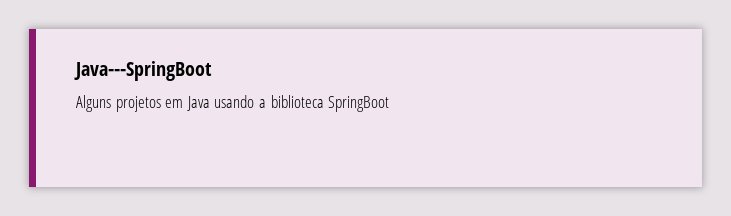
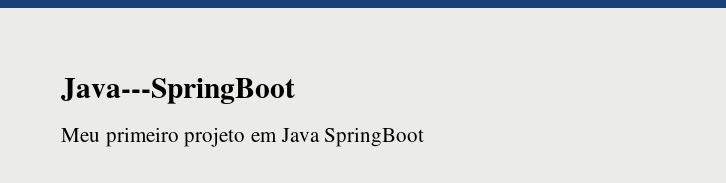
[76,95,324,112] Alguns projetos em Java usando a biblioteca -> [61,127,320,147] Meu primeiro projeto em Java

